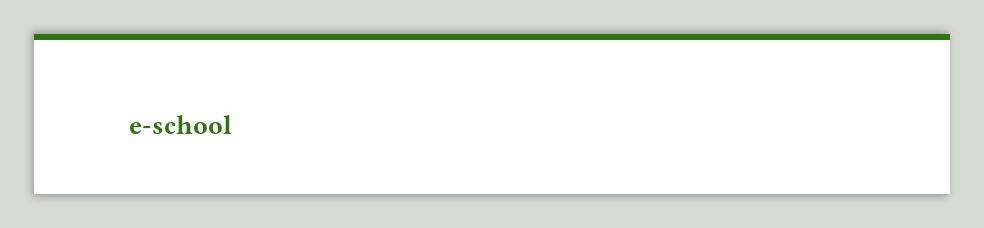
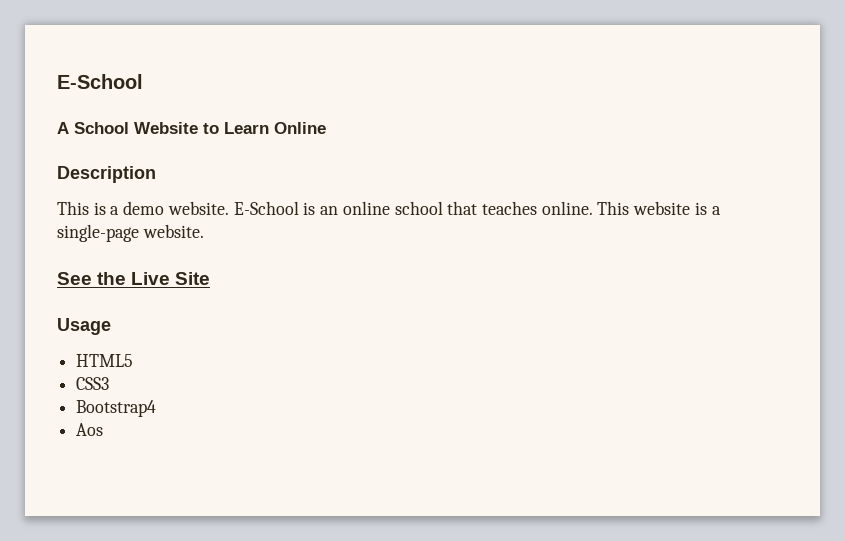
[129,115,232,134] e-school -> [57,74,143,89] [57,122,326,134] [57,166,156,183] [57,201,721,215] [57,224,204,242] [57,272,211,285] [57,318,111,335] [76,354,134,367] [76,377,110,390] [76,400,157,417] [76,423,104,436] E-School // A School Website to Learn Online // Description // This is a demo website. E-School is an online school that teaches online. This website is a single-page website. // See the Live Site // Usage // HTML5 // CSS3 // Bootstrap4 // Aos

